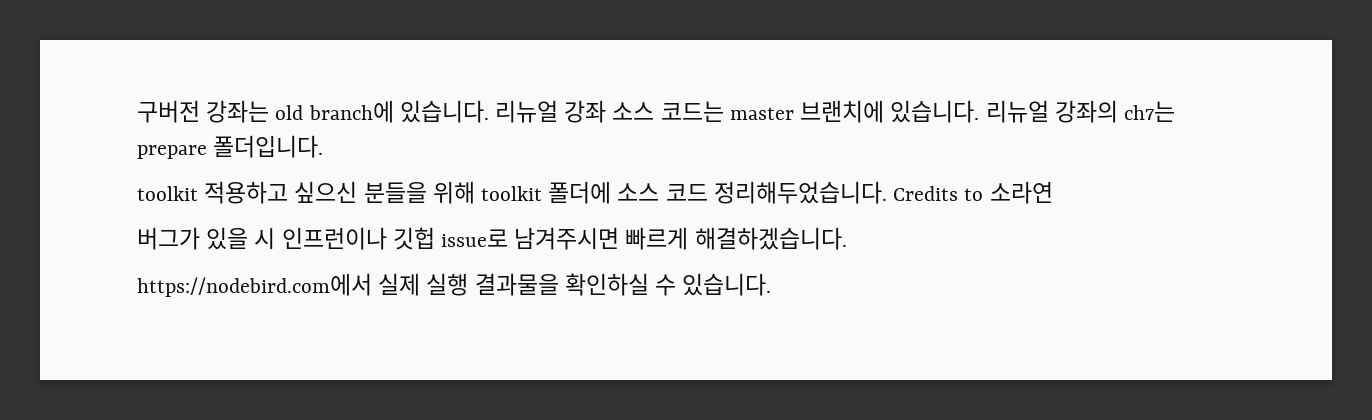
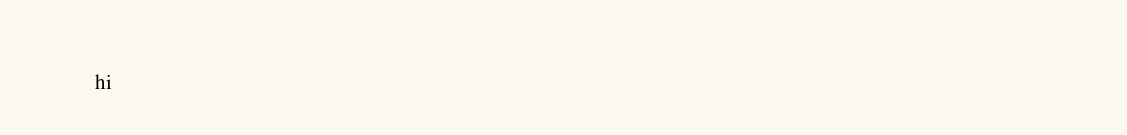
[137,100,1175,123] [137,135,324,159] [137,181,1053,204] [137,227,847,250] [137,273,772,297] 구버전 강좌는 old branch에 있습니다. 리뉴얼 강좌 소스 코드는 master 브랜치에 있습니다. 리뉴얼 강좌의 ch7는 prepare 폴더입니다. // toolkit 적용하고 싶으신 분들을 위해 toolkit 폴더에 소스 코드 정리해두었습니다. Credits to 소라연 // 버그가 있을 시 인프런이나 깃헙 issue로 남겨주시면 빠르게 해결하겠습니다. // https://nodebird.com에서 실제 실행 결과물을 확인하실 수 있습니다. -> [95,74,112,89] hi

